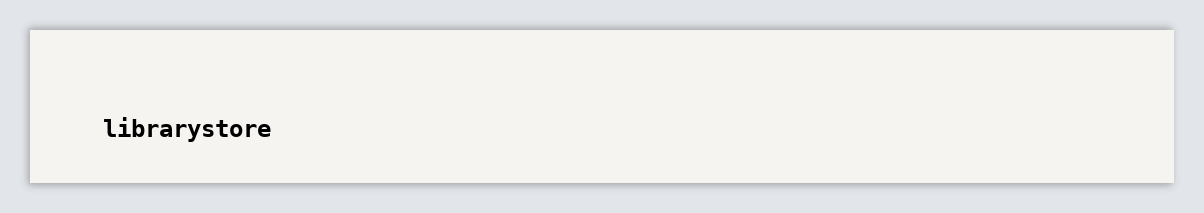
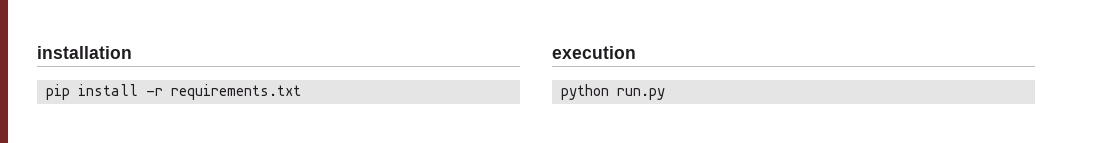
[103,117,271,142] librarystore -> [37,46,132,59] [46,84,301,100] [552,46,636,59] [561,84,665,100] installation // pip install -r requirements.txt // execution // python run.py

